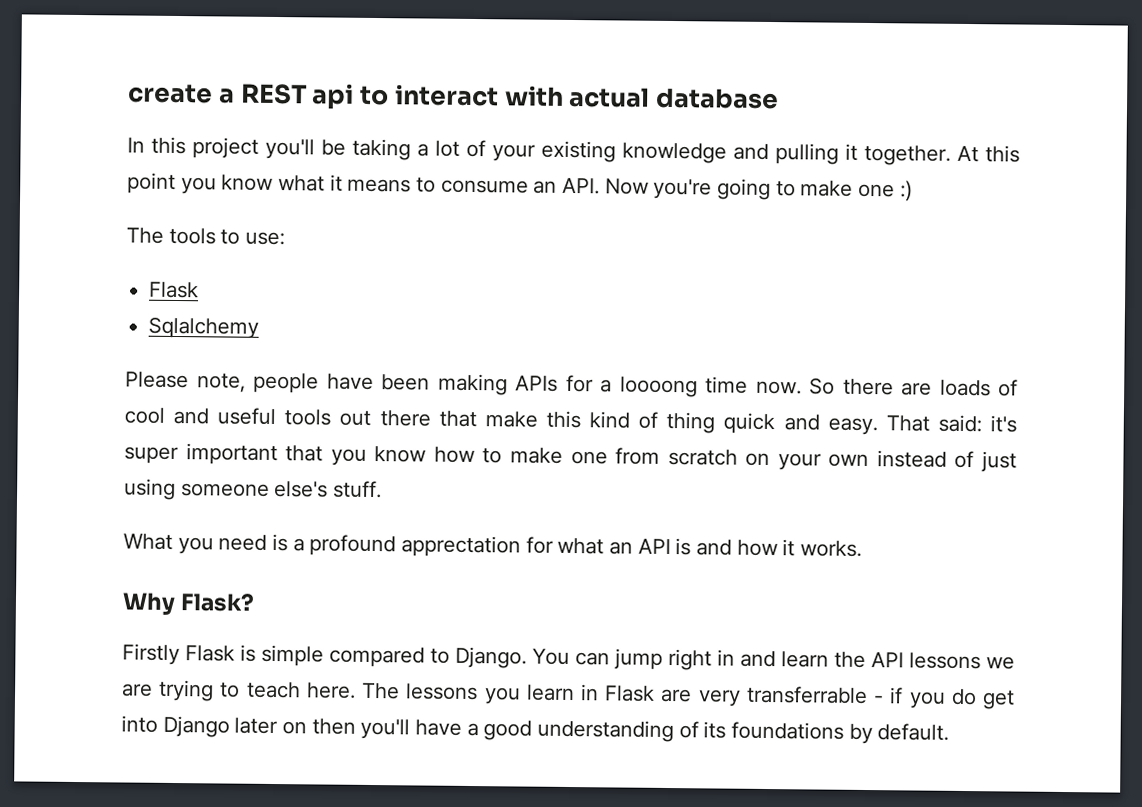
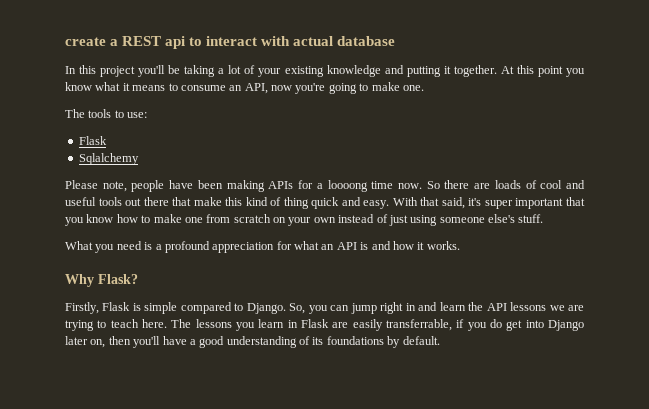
[775,143,839,165] pulling -> [406,66,441,77] putting
[562,177,649,195] API. Now -> [244,83,292,94] API, now
[858,180,913,202] one :) -> [402,85,424,91] one.
[885,414,982,433] That said: -> [392,197,465,209] With that said,
[401,535,522,558] apprectation -> [212,242,275,253] appreciation
[122,643,180,666] Firstly -> [65,302,99,314] Firstly,
[532,648,570,665] You -> [289,303,328,314] So, you
[697,685,885,707] very transferrable - -> [352,319,452,331] easily transferrable,
[282,721,308,735] on -> [90,339,106,348] on,

